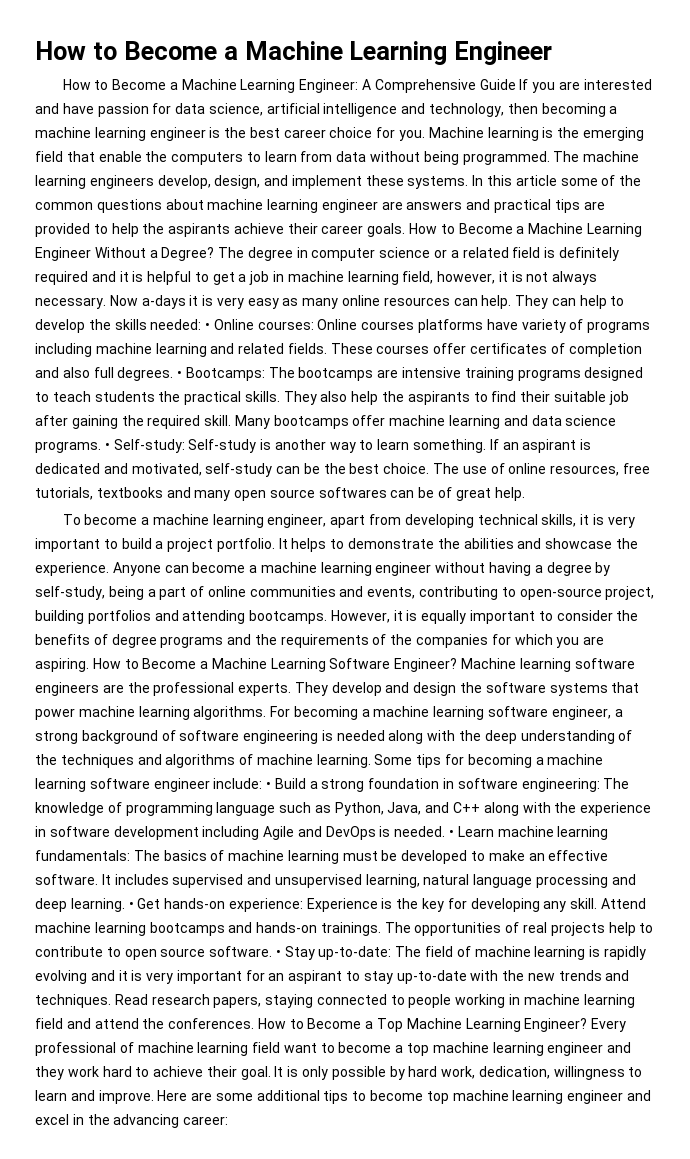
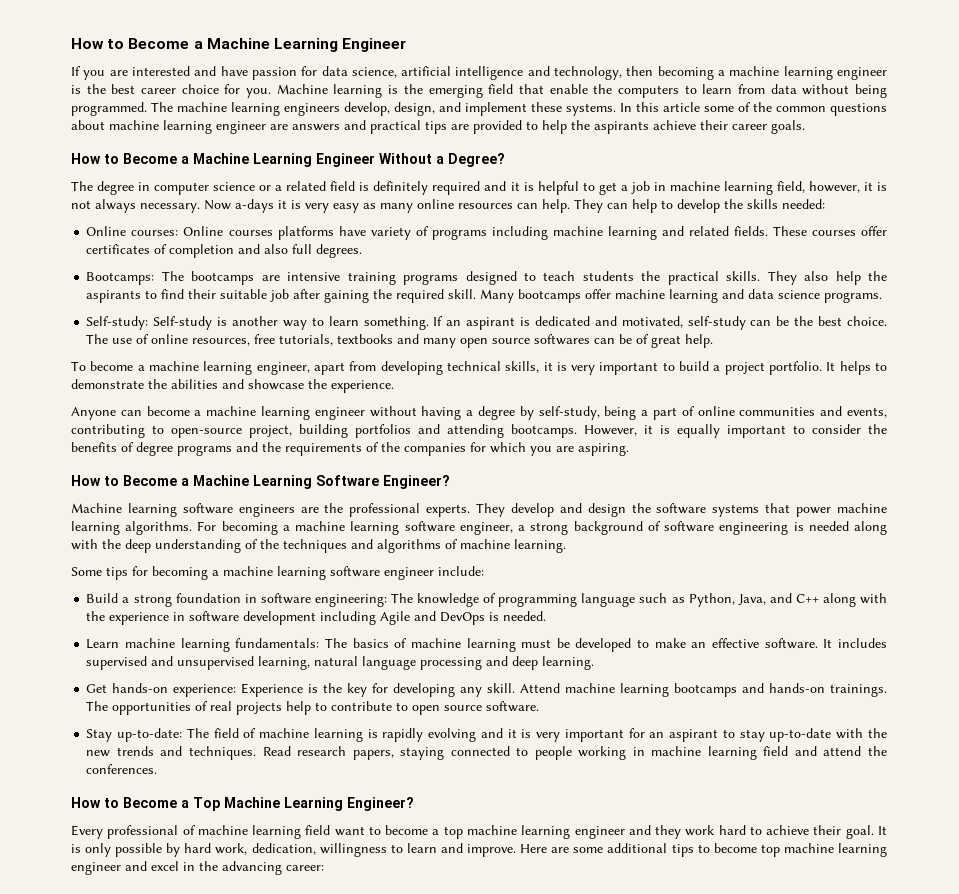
[62,79,516,93] How to Become a Machine Learning Engineer: A Comprehensive Guide -> (407, 45) none
(406, 230) none -> (805, 127) //
(215, 254) none -> (505, 160) //
[205,323,211,330] • -> (825, 204) //
[177,371,183,378] • -> (363, 251) //
[104,443,110,450] • -> (883, 297) //
(109, 569) none -> (394, 386) //
(89, 665) none -> (629, 449) //
(458, 665) none -> (450, 482) //
(371, 761) none -> (566, 546) //
[266,782,272,789] • -> (484, 571) //
[449,830,455,837] • -> (547, 616) //
[128,902,134,909] • -> (595, 663) //
[275,950,281,957] • -> (540, 706) //
(255, 1023) none -> (158, 769) //
(588, 1025) none -> (414, 804) //

